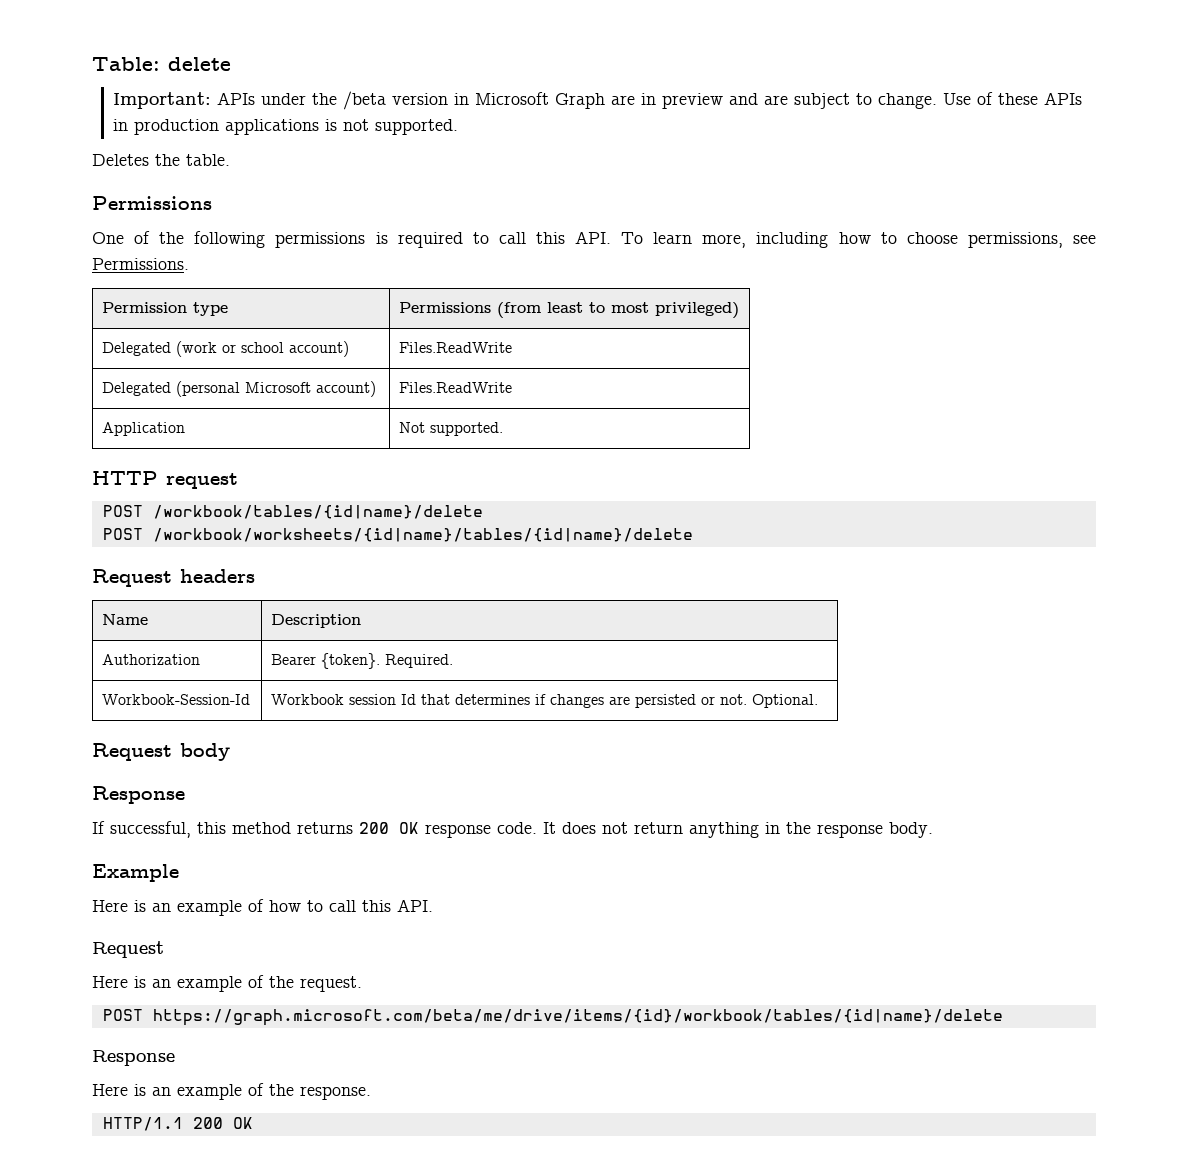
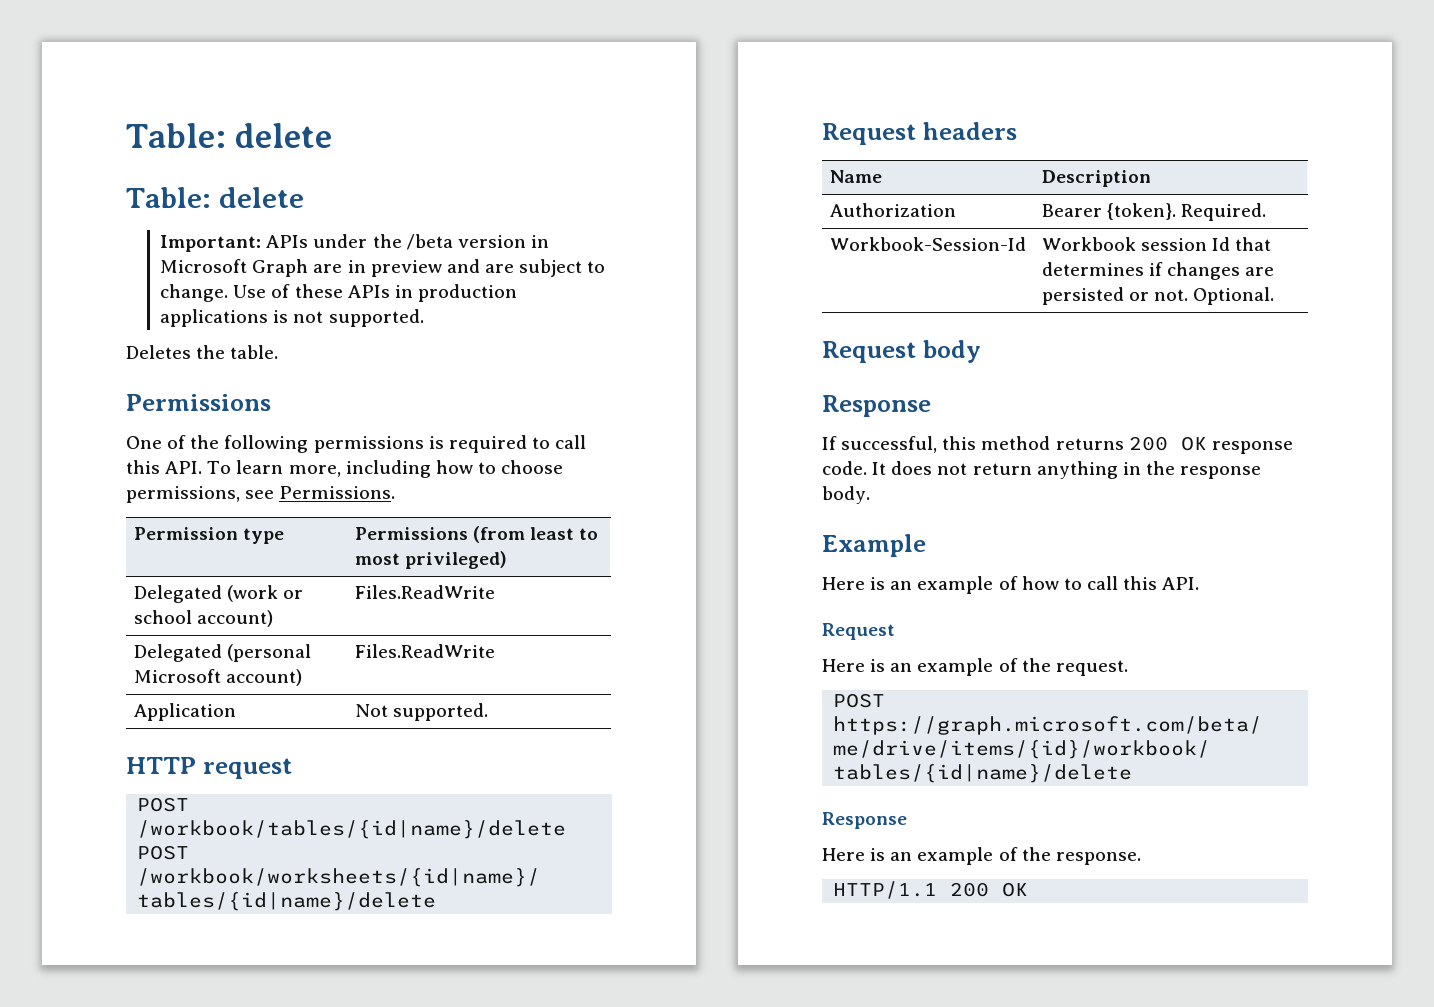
[92,57,231,71] Table: delete -> [126,123,333,148] [126,187,304,208] Table: delete // Table: delete

